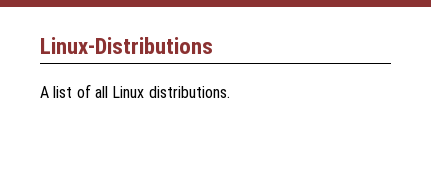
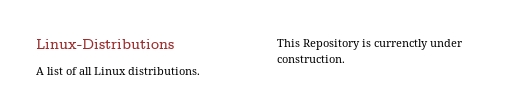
(230, 92) none -> [277,39,463,50] [277,55,345,63] // This Repository is currenctly under construction.

